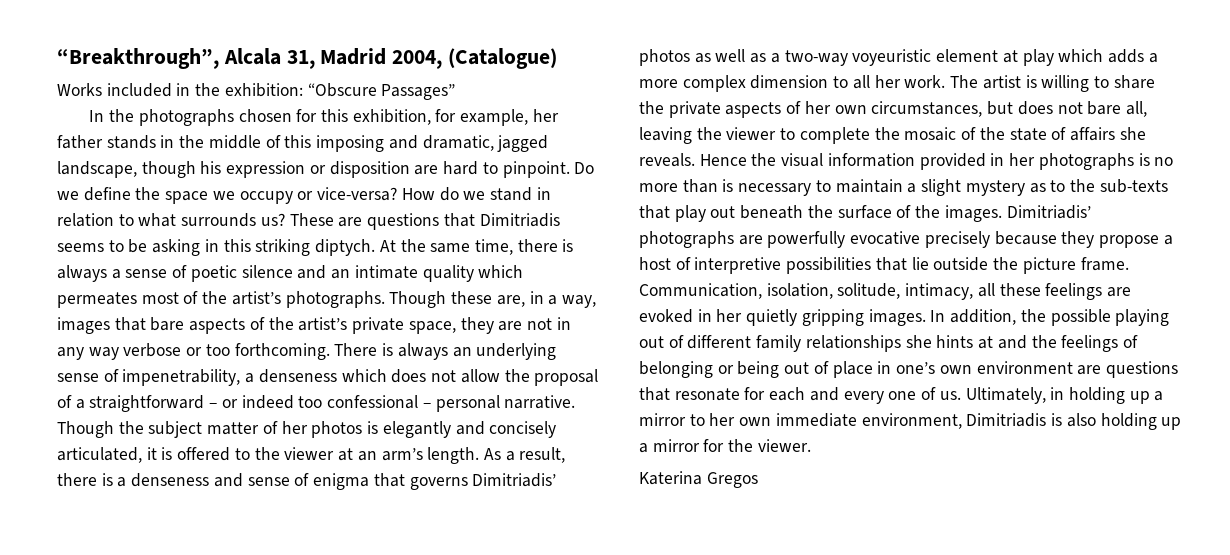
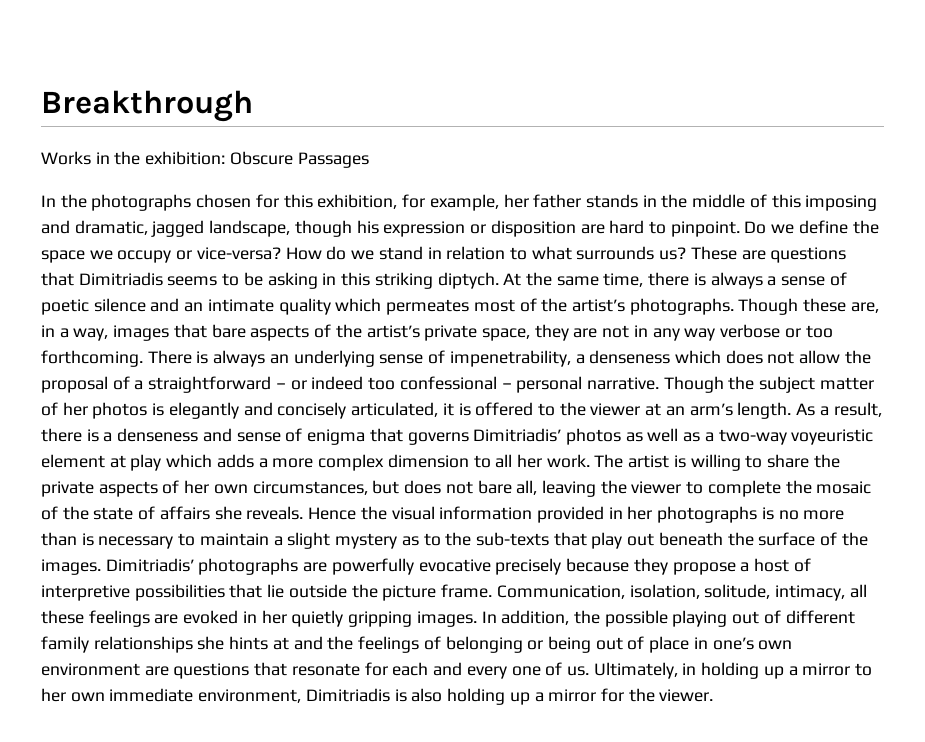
[57,48,558,69] “Breakthrough”, Alcala 31, Madrid 2004, (Catalogue) -> [41,90,253,122] Breakthrough
[106,83,172,97] included -> (91, 158) none
[307,83,456,100] “Obscure Passages” -> [229,151,369,168] Obscure Passages
[639,471,758,488] // Katerina Gregos -> (714, 695) none

